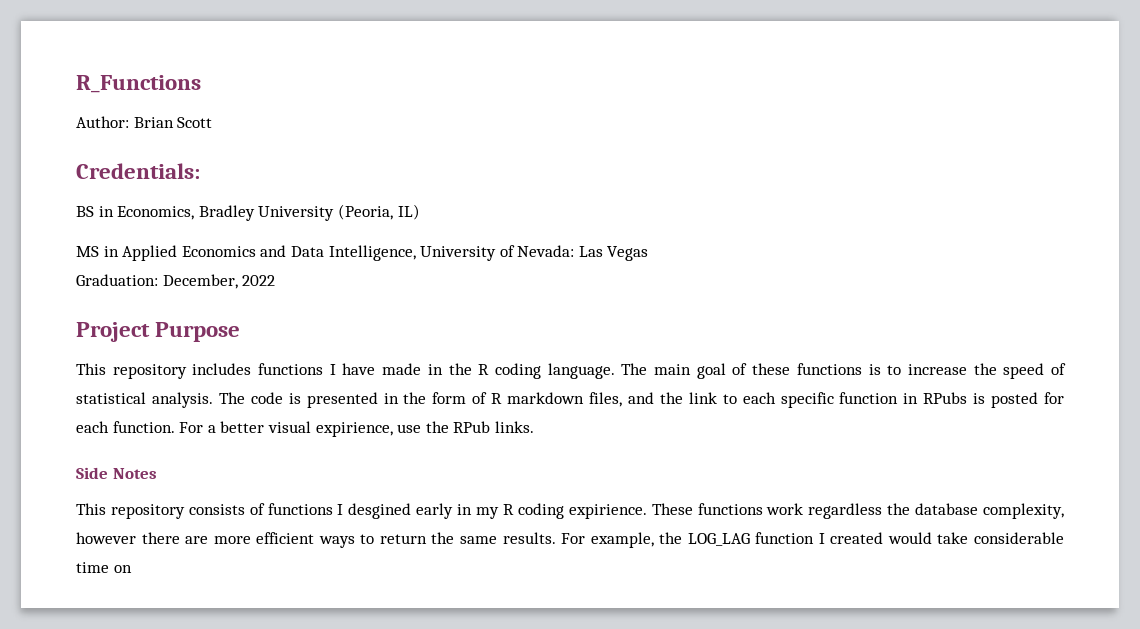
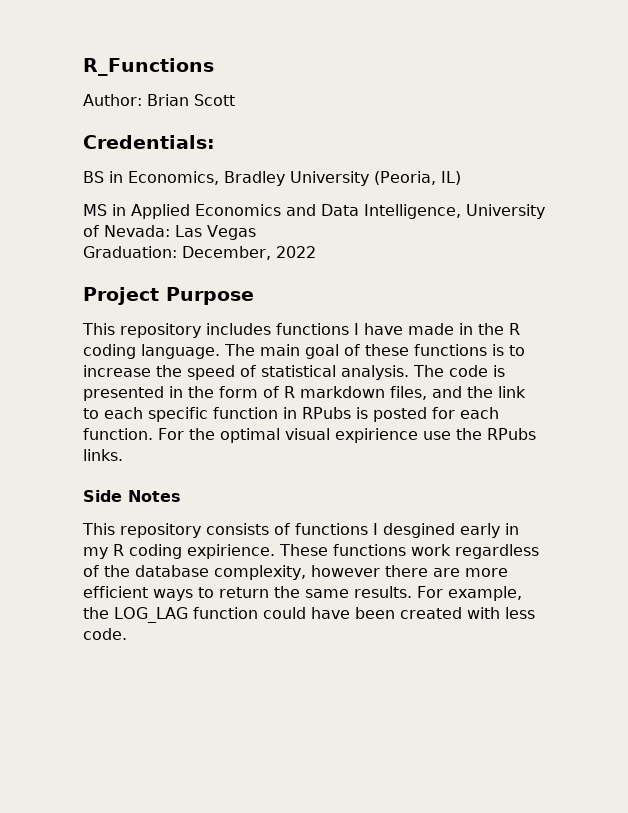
[207,421,393,437] a better visual expirience, -> [189,428,418,443] the optimal visual expirience
[453,421,491,433] RPub -> [487,428,536,440] RPubs
(883, 511) none -> [83,565,99,577] of
[818,532,1064,544] [76,562,132,573] I created would take considerable time on -> [263,607,535,619] [83,628,127,640] could have been created with less code.

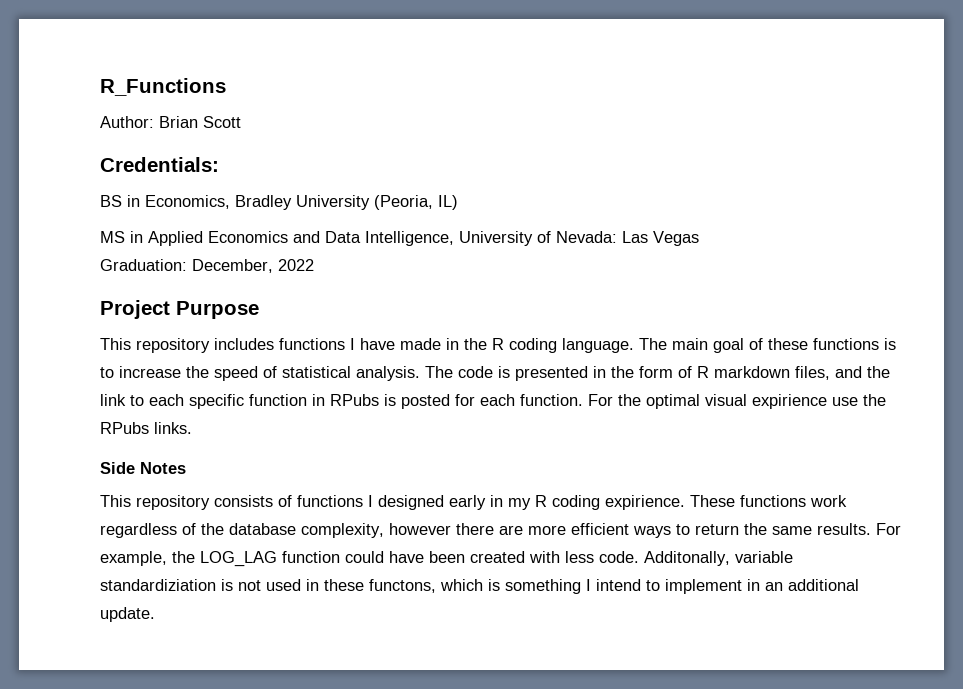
[383,523,455,538] desgined -> [378,495,444,510] designed
(127, 634) none -> [644,551,793,566] [100,579,859,594] [100,607,155,622] Additonally, variable standardiziation is not used in these functons, which is something I intend to implement in an additional update.

